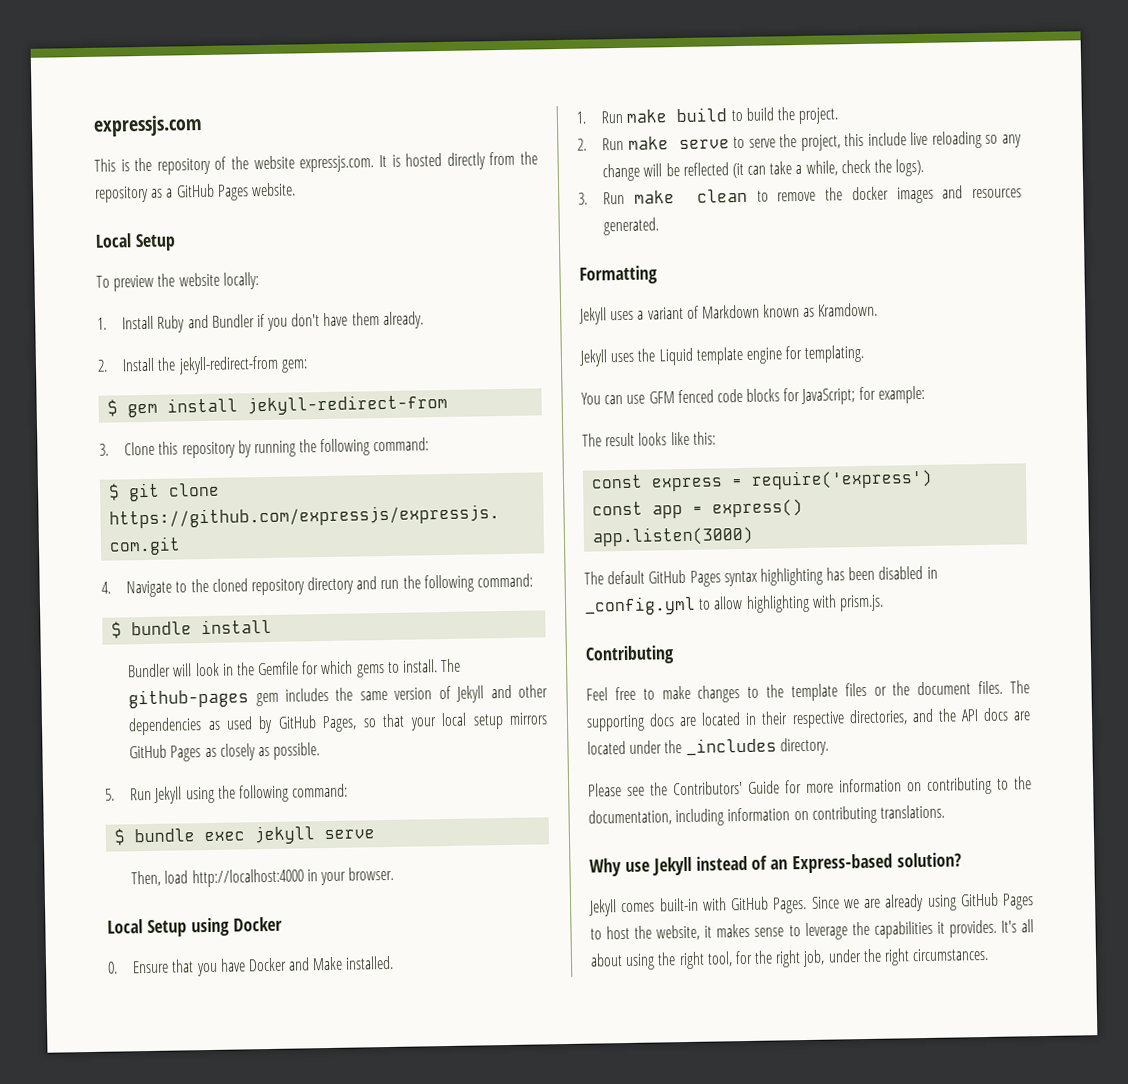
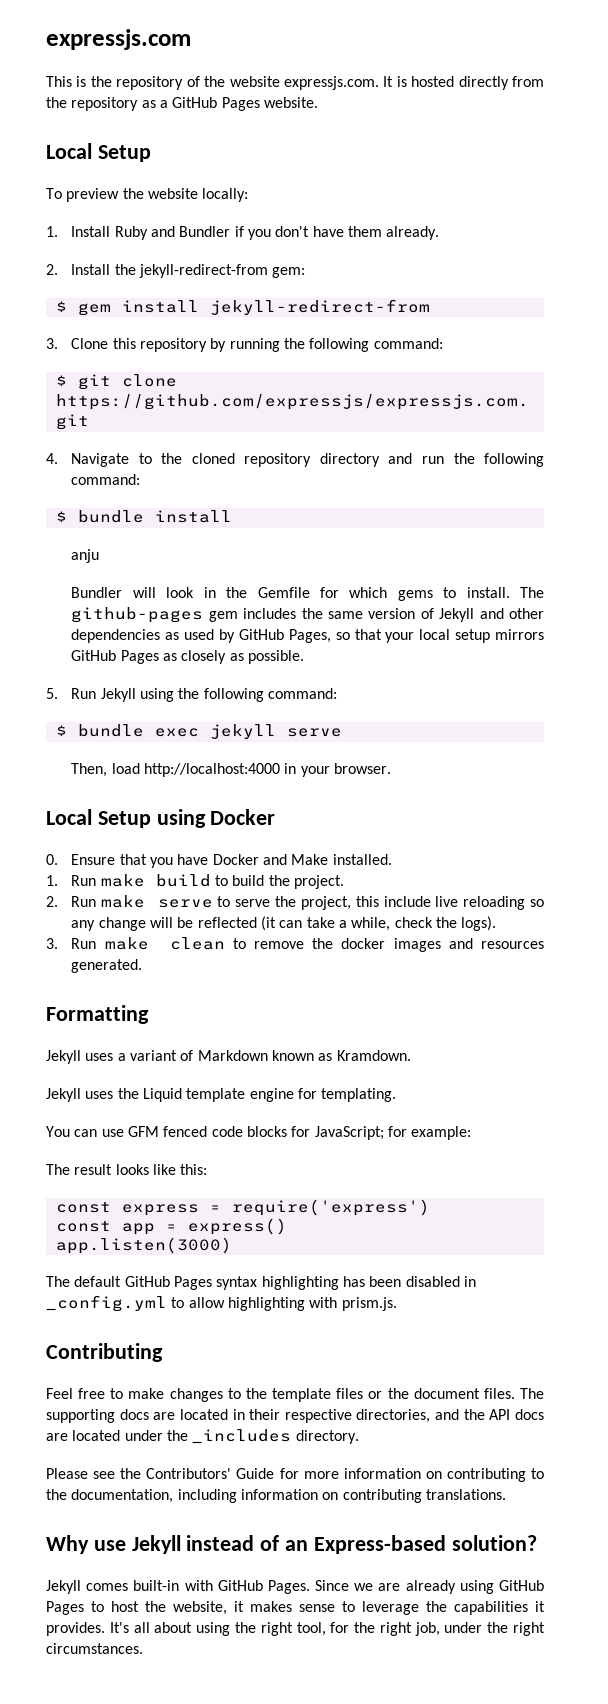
(273, 626) none -> [71,549,100,563] // anju

